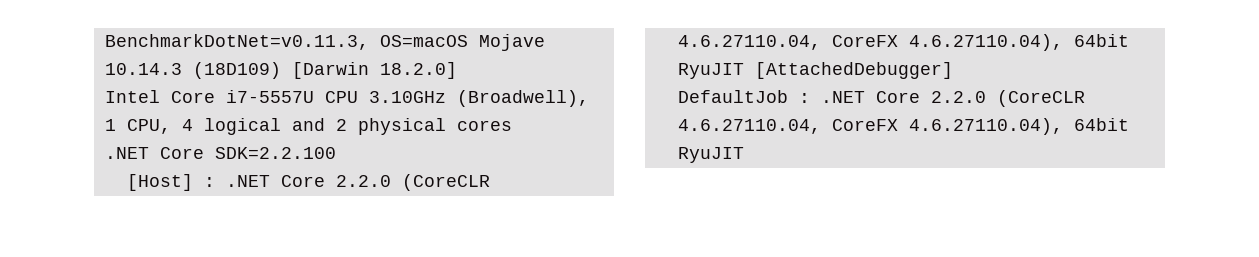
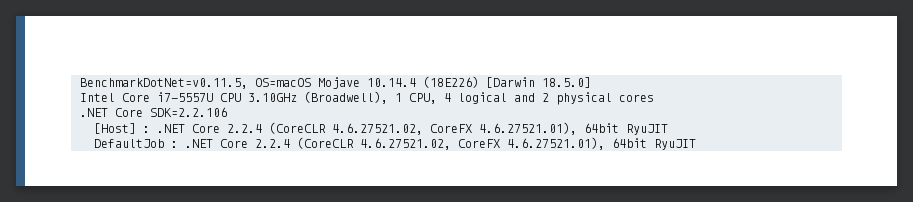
[104,34,369,50] BenchmarkDotNet=v0.11.3, -> [79,78,248,89] BenchmarkDotNet=v0.11.5,
[104,62,457,79] 10.14.3 (18D109) [Darwin 18.2.0] -> [366,76,591,88] 10.14.4 (18E226) [Darwin 18.5.0]
[214,147,336,159] SDK=2.2.100 -> [149,107,227,117] SDK=2.2.106
[335,174,490,191] [677,34,1129,51] [677,62,953,79] 2.2.0 (CoreCLR 4.6.27110.04, CoreFX 4.6.27110.04), 64bit RyuJIT [AttachedDebugger] -> [226,122,668,135] 2.2.4 (CoreCLR 4.6.27521.02, CoreFX 4.6.27521.01), 64bit RyuJIT
[930,90,1085,107] [677,118,1063,135] 2.2.0 (CoreCLR 4.6.27110.04, CoreFX 4.6.27110.04), -> [254,137,605,150] 2.2.4 (CoreCLR 4.6.27521.02, CoreFX 4.6.27521.01),

